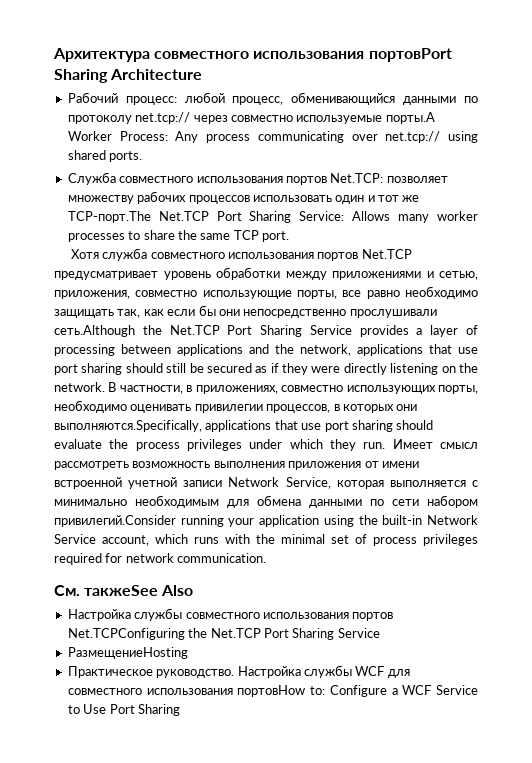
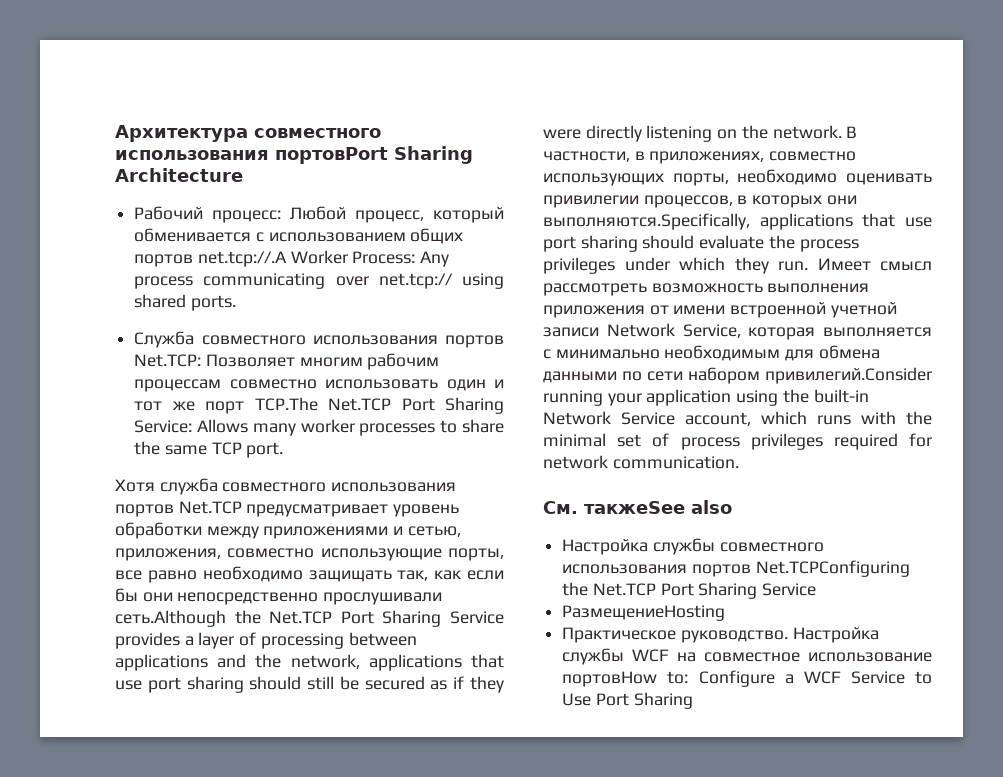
[184,92,478,105] [67,112,435,124] любой процесс, обменивающийся данными по протоколу net.tcp:// через совместно используемые порты.A -> [290,206,504,223] [134,228,464,244] [134,251,287,267] Любой процесс, который обменивается с использованием общих портов net.tcp://.A
[386,176,448,183] [67,191,250,204] позволяет множеству рабочих процессов -> [205,353,440,370] [134,379,317,392] Позволяет многим рабочим процессам совместно
[67,211,151,223] TCP-порт.The -> [205,397,318,414] порт TCP.The
[161,585,194,596] Also -> [691,500,732,514] also
[387,669,410,678] [67,688,233,695] для совместного использования -> [677,652,932,662] на совместное использование

